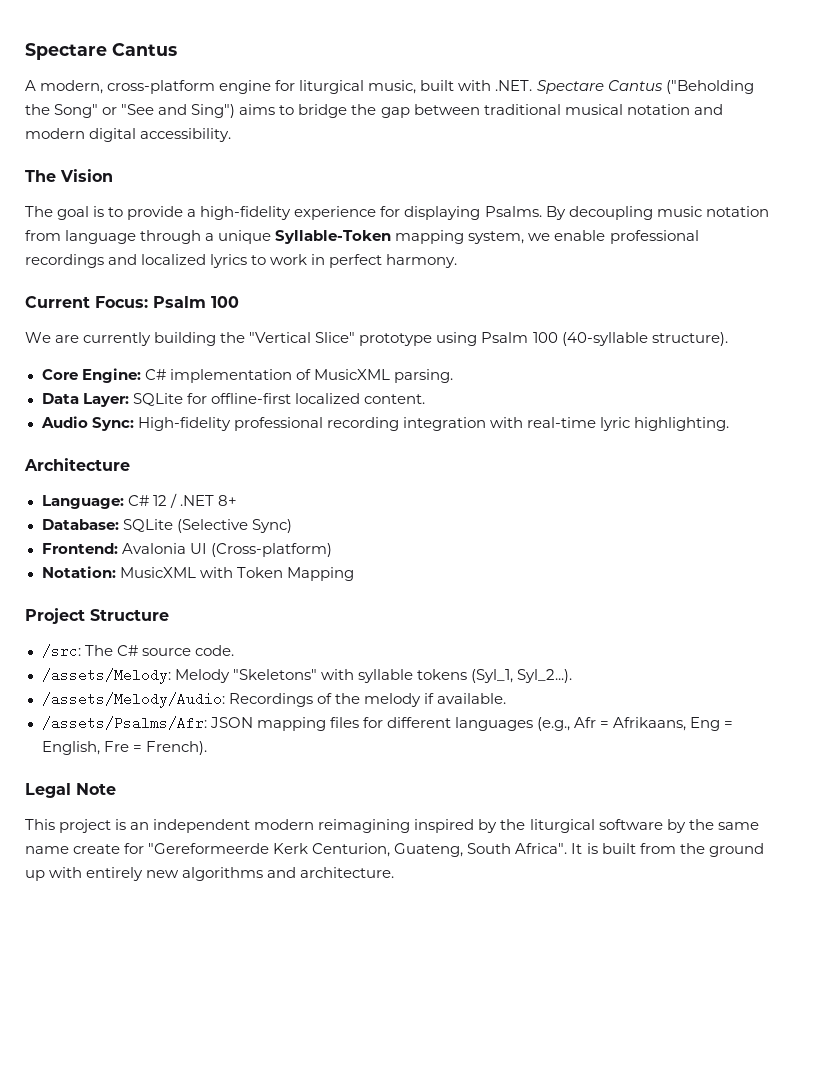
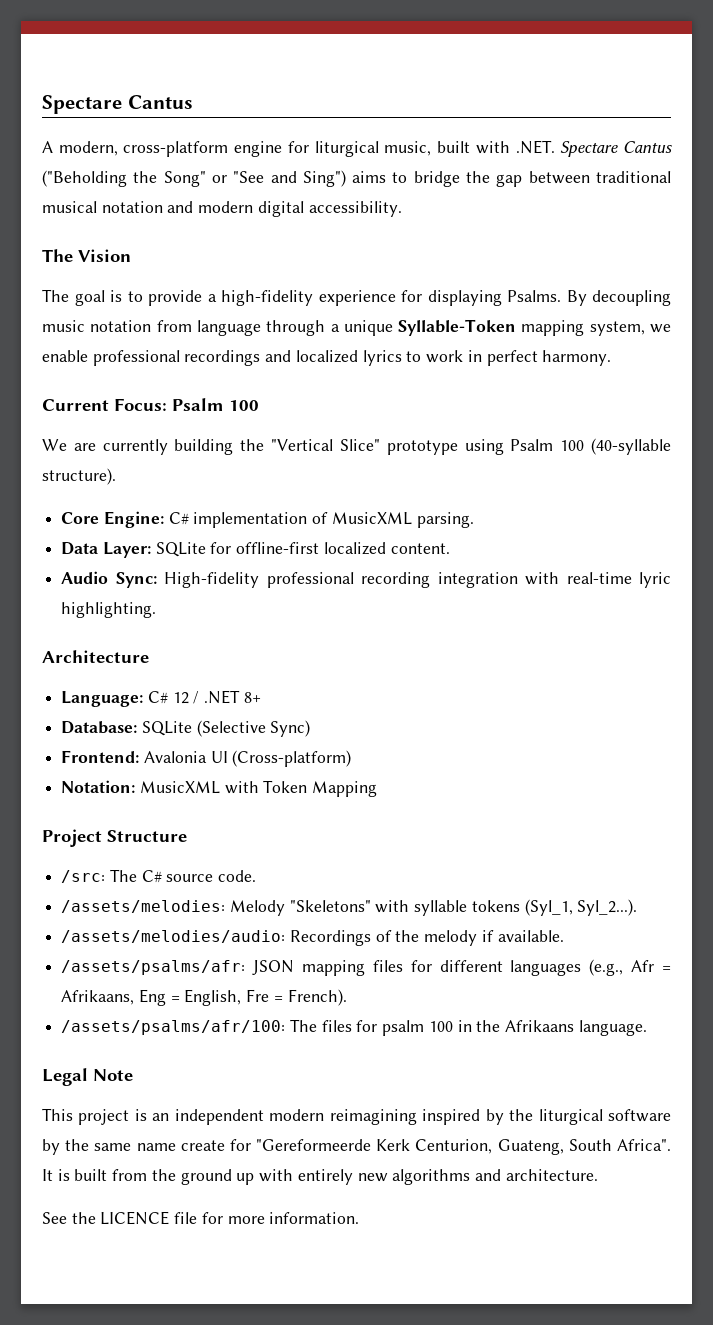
[41,668,171,684] /assets/Melody: -> [61,900,226,913] /assets/melodies:
[41,692,225,708] /assets/Melody/Audio: -> [61,930,286,943] /assets/melodies/audio:
[41,716,207,730] /assets/Psalms/Afr: -> [61,960,246,975] /assets/psalms/afr:
(207, 748) none -> [61,1019,647,1036] // /assets/psalms/afr/100: The files for psalm 100 in the Afrikaans language.
(395, 872) none -> [42,1211,360,1225] // See the LICENCE file for more information.

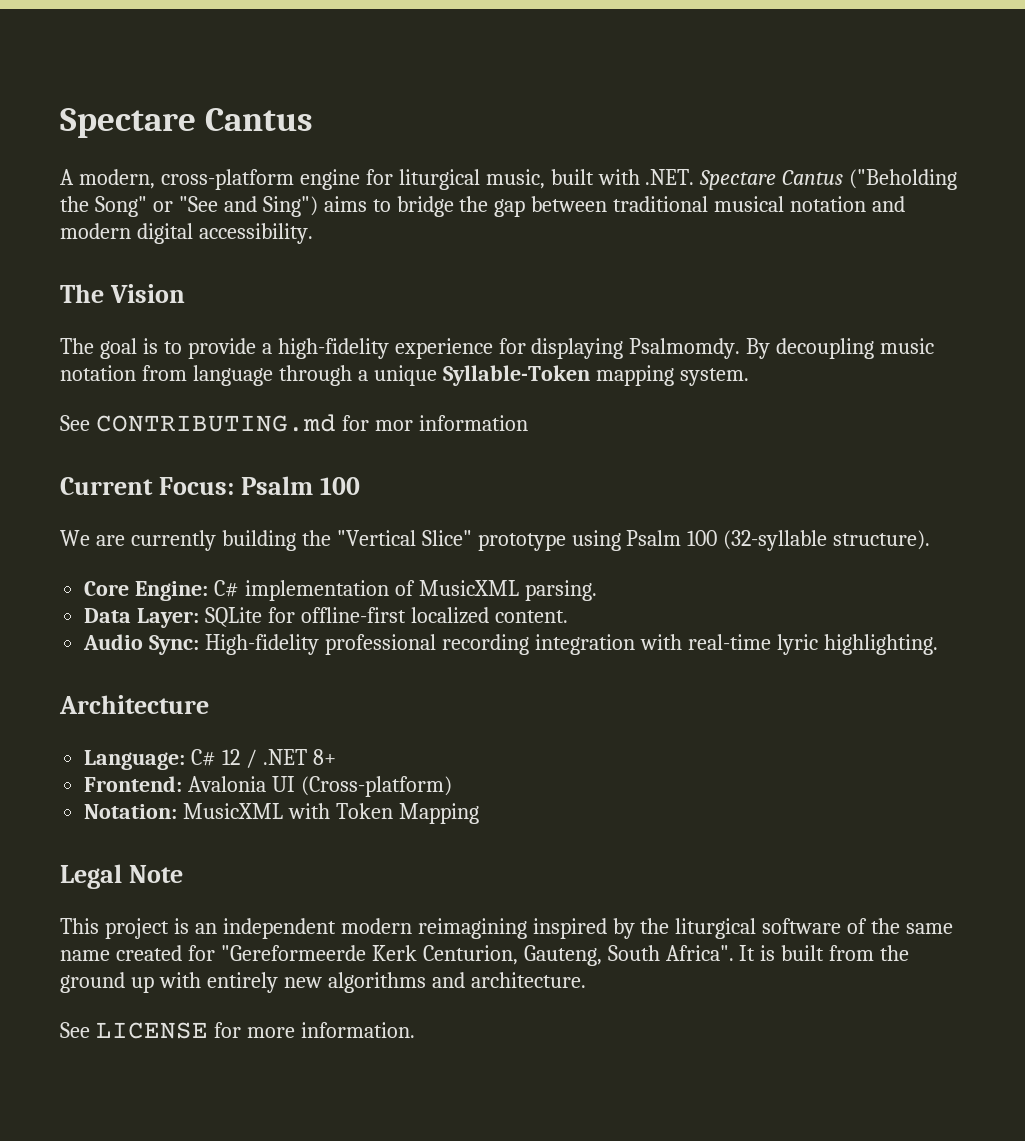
[507,290,561,302] Psalms. -> [629,338,741,359] Psalmomdy.
[589,321,671,336] [42,350,612,366] system, we enable professional recordings and localized lyrics to work in perfect harmony. -> [679,368,749,386] [60,414,528,432] system. // See CONTRIBUTING.md for mor information
[591,438,671,455] (40-syllable -> [723,530,828,551] (32-syllable
[61,720,311,737] // Database: SQLite (Selective Sync) -> (336, 757) none
[42,829,187,847] [61,869,257,883] [61,899,638,916] [61,930,564,946] [61,959,671,976] [61,989,347,1006] [61,1019,647,1036] // Project Structure // /src: The C# source code. // /assets/melodies: Melody "Skeletons" with syllable tokens (Syl_1, Syl_2...). // /assets/melodies/audio: Recordings of the melody if available. // /assets/psalms/afr: JSON mapping files for different languages (e.g., Afr = Afrikaans, Eng = English, Fre = French). // /assets/psalms/afr/100: The files for psalm 100 in the Afrikaans language. -> (479, 813) none
[42,1139,60,1155] by -> [847,918,868,934] of
[180,1140,225,1151] create -> [115,945,182,961] created
[497,1139,564,1155] Guateng, -> [523,945,602,966] Gauteng,
[71,1211,198,1225] the LICENCE file -> [95,1022,208,1039] LICENSE

